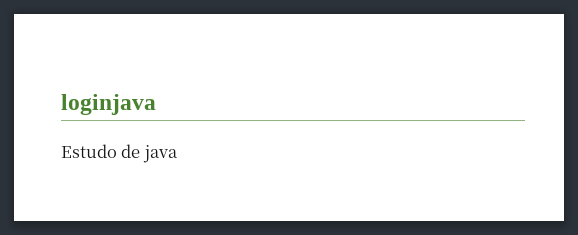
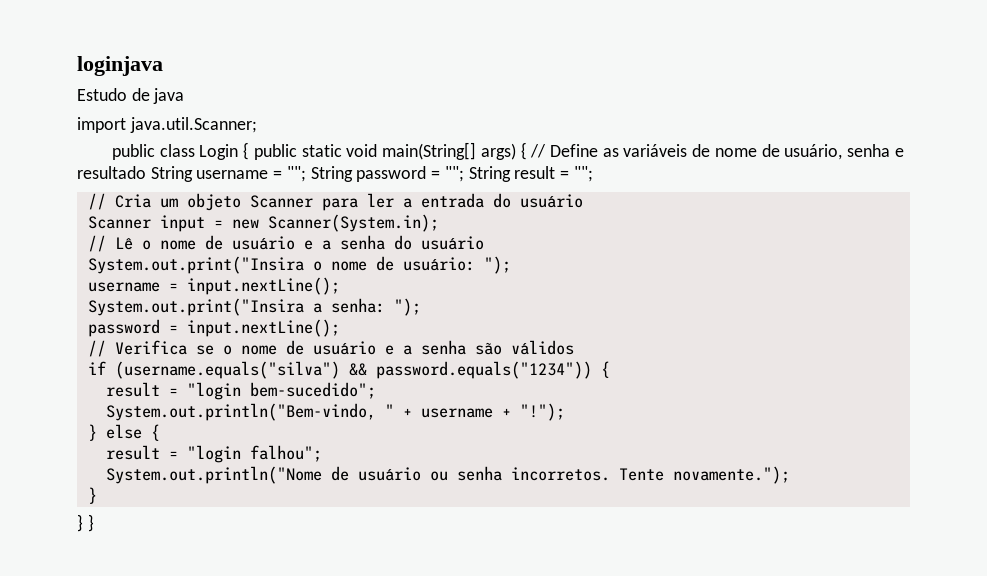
(178, 154) none -> [77,117,257,133] [112,142,904,160] [77,166,593,182] [87,193,583,211] [87,214,439,232] [87,235,484,252] [87,256,511,274] [87,277,340,295] [87,298,421,316] [87,319,340,337] [87,340,574,357] [87,361,610,379] [105,382,376,400] [105,403,565,421] [87,424,160,441] [105,445,322,463] [105,466,790,484] [87,487,97,504] [77,514,94,532] // import java.util.Scanner; // public class Login { public static void main(String[] args) { // Define as variáveis de nome de usuário, senha e resultado String username = ""; String password = ""; String result = ""; // // Cria um objeto Scanner para ler a entrada do usuário // Scanner input = new Scanner(System.in); // // Lê o nome de usuário e a senha do usuário // System.out.print("Insira o nome de usuário: "); // username = input.nextLine(); // System.out.print("Insira a senha: "); // password = input.nextLine(); // // Verifica se o nome de usuário e a senha são válidos // if (username.equals("silva") && password.equals("1234")) { // result = "login bem-sucedido"; // System.out.println("Bem-vindo, " + username + "!"); // } else { // result = "login falhou"; // System.out.println("Nome de usuário ou senha incorretos. Tente novamente."); // } // } }

